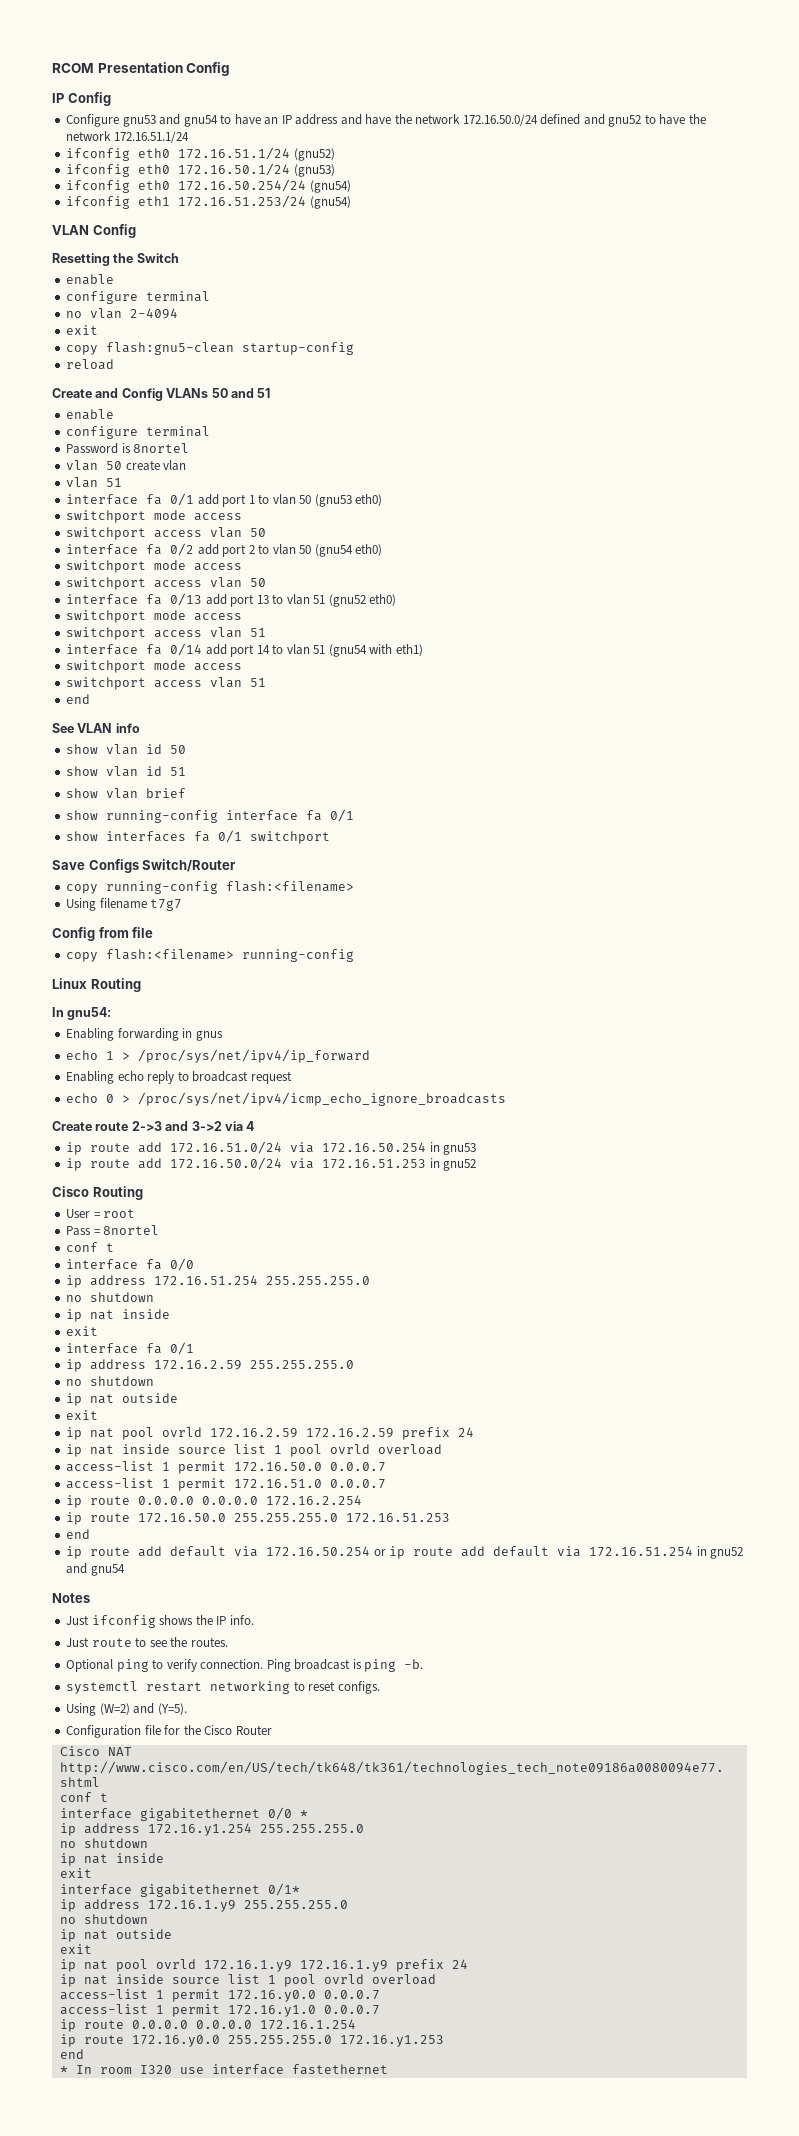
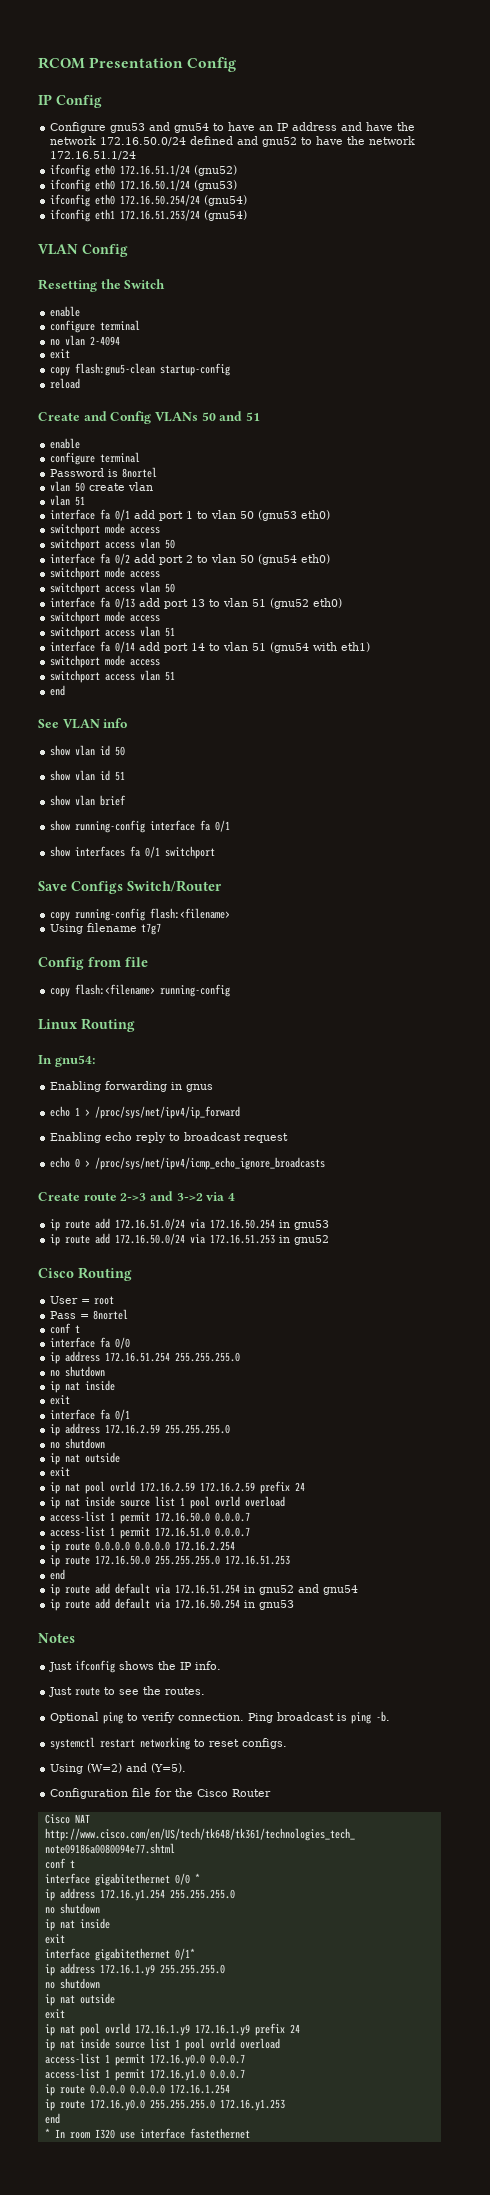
[266,1546,744,1559] [66,1563,125,1576] 172.16.50.254 or ip route add default via 172.16.51.254 in gnu52 and gnu54 -> [175,1584,359,1595] [50,1598,295,1611] 172.16.51.254 in gnu52 and gnu54 // ip route add default via 172.16.50.254 in gnu53

